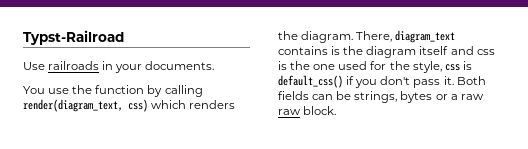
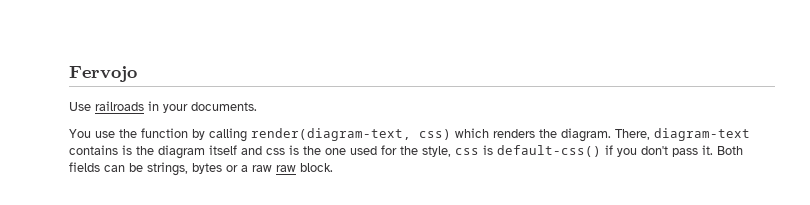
[23,30,124,45] Typst-Railroad -> [69,66,137,82] Fervojo
[23,99,123,112] render(diagram_text, -> [251,128,411,141] render(diagram-text,
[395,30,456,43] diagram_text -> [654,128,750,141] diagram-text
[278,75,343,88] default_css() -> [497,145,601,157] default-css()

